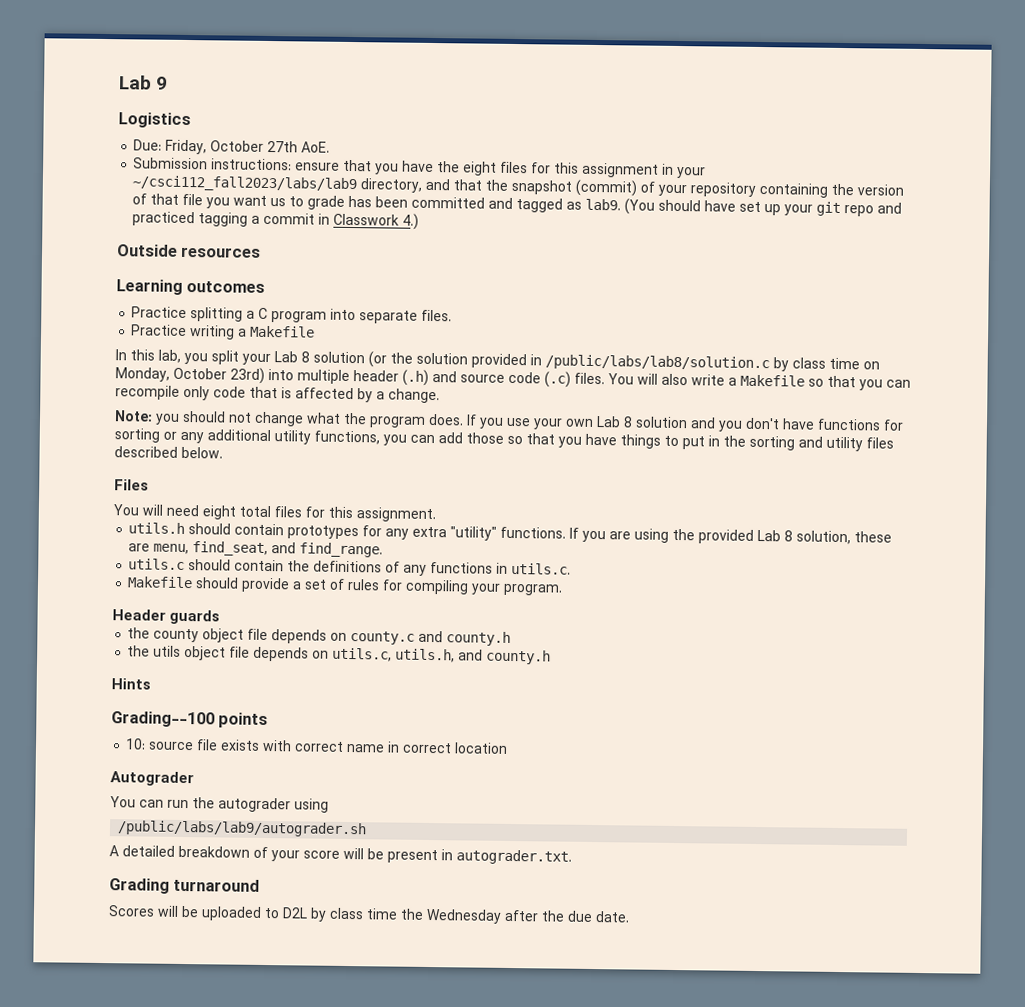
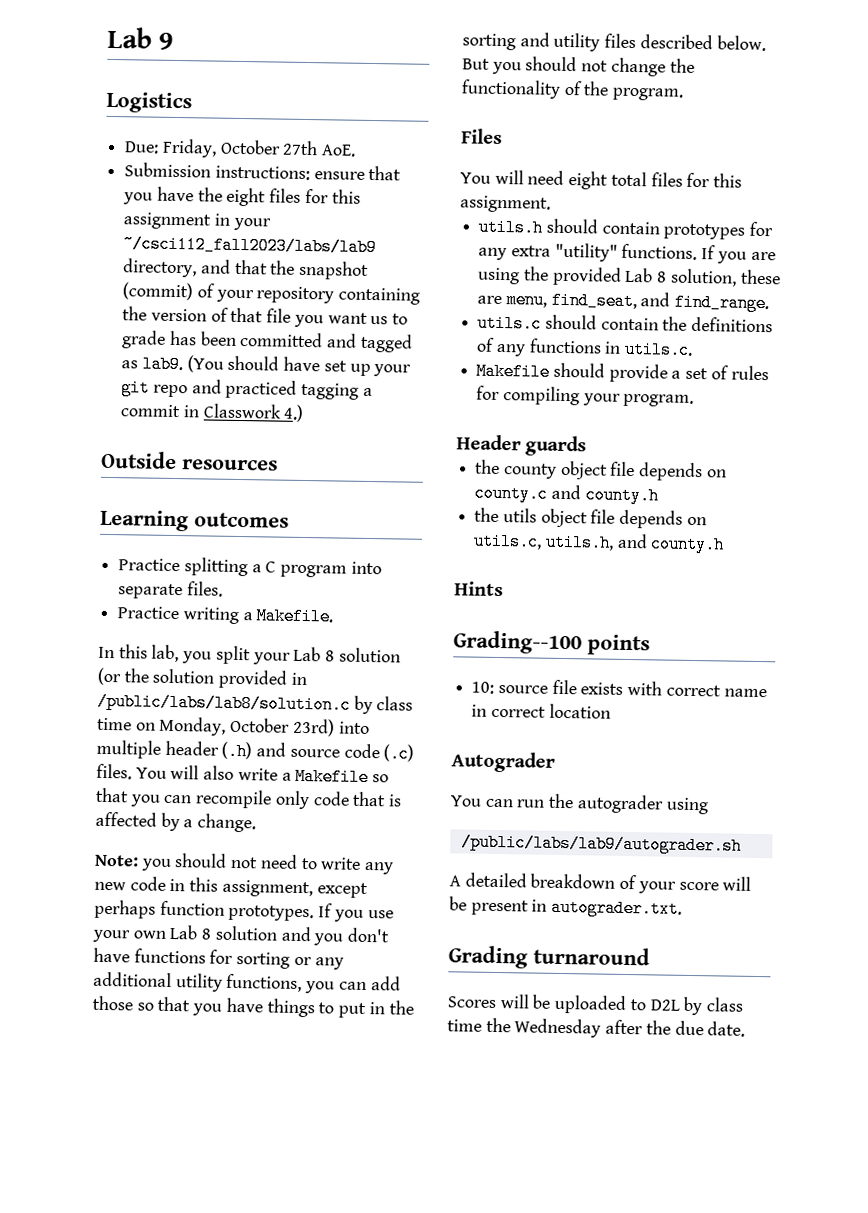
[250,325,316,338] Makefile -> [256,607,334,626] Makefile.
[254,411,464,428] change what the program does. -> [259,854,395,875] [94,876,368,899] [94,899,315,922] need to write any new code in this assignment, except perhaps function prototypes.
(223, 452) none -> [462,56,695,77] [461,79,684,101] But you should not change the functionality of the program.

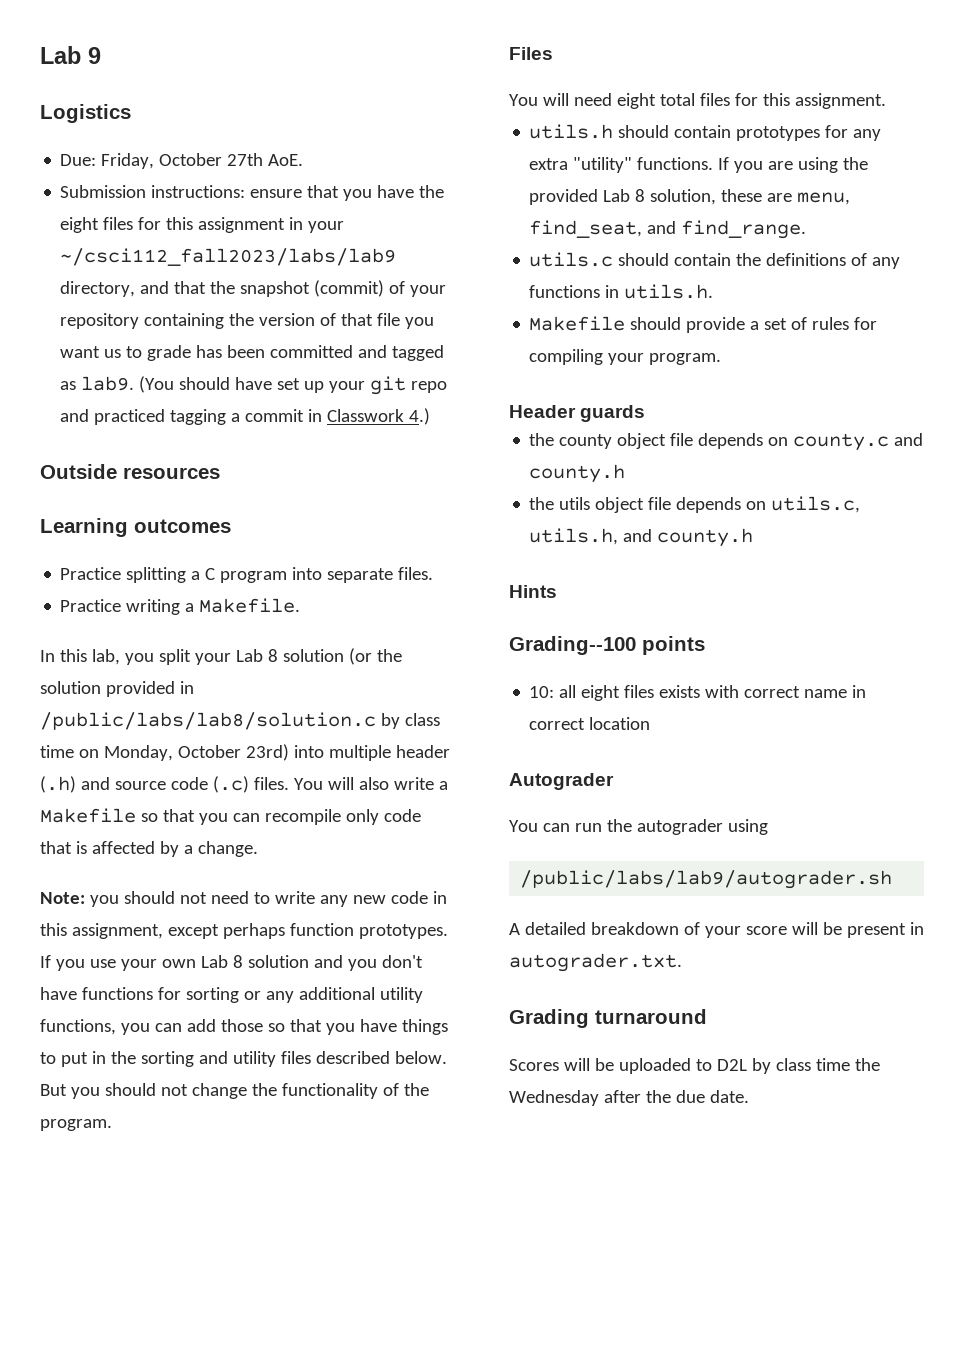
[624,340,694,359] utils.c. -> [624,284,714,299] utils.h.
[497,679,577,695] source file -> [559,685,655,701] all eight files

